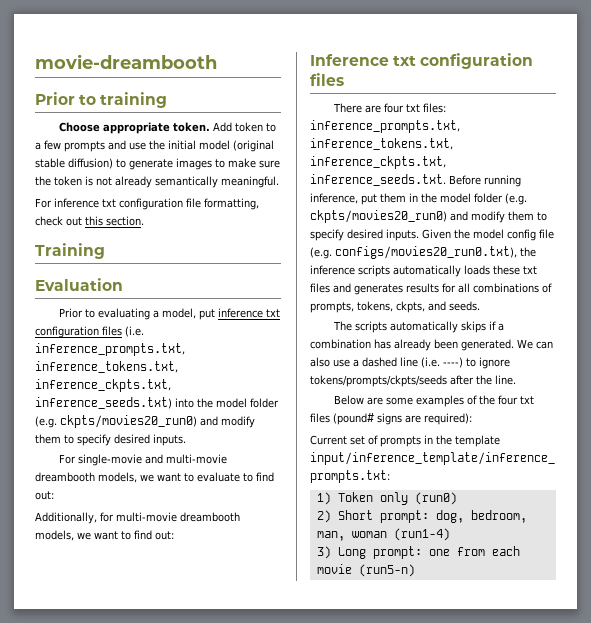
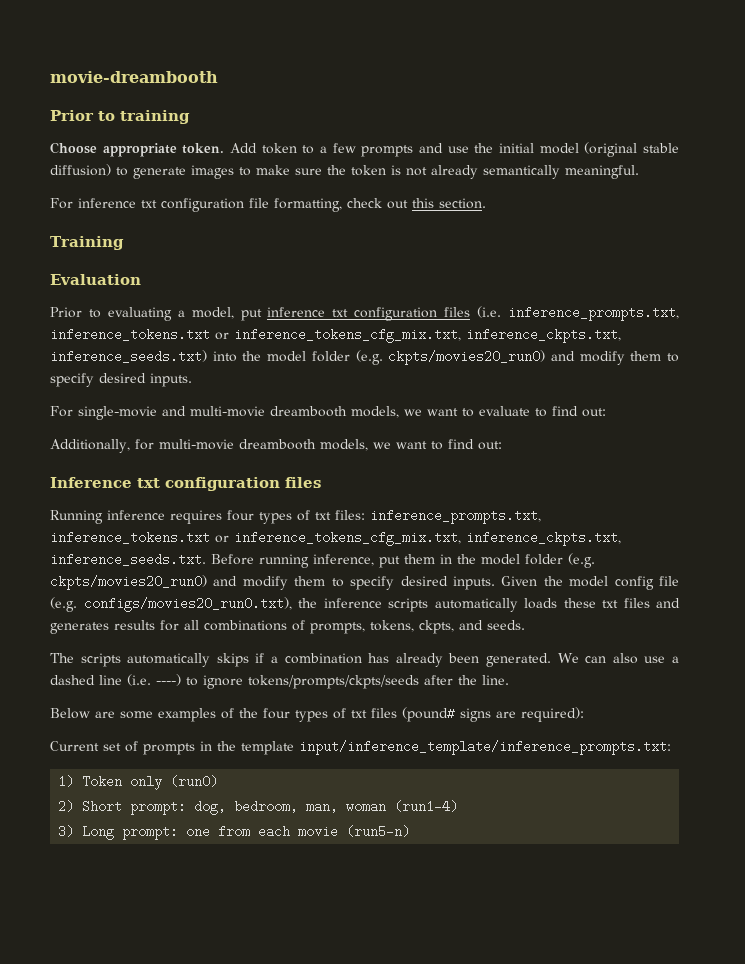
[35,361,178,373] inference_tokens.txt, -> [50,328,461,343] inference_tokens.txt or inference_tokens_cfg_mix.txt,
[333,103,447,113] [310,120,460,133] [310,138,453,150] There are four txt files: inference_prompts.txt, inference_tokens.txt, -> [50,509,541,524] [50,531,461,546] Running inference requires four types of txt files: inference_prompts.txt, inference_tokens.txt or inference_tokens_cfg_mix.txt,
(519, 400) none -> [295,708,346,722] types of

